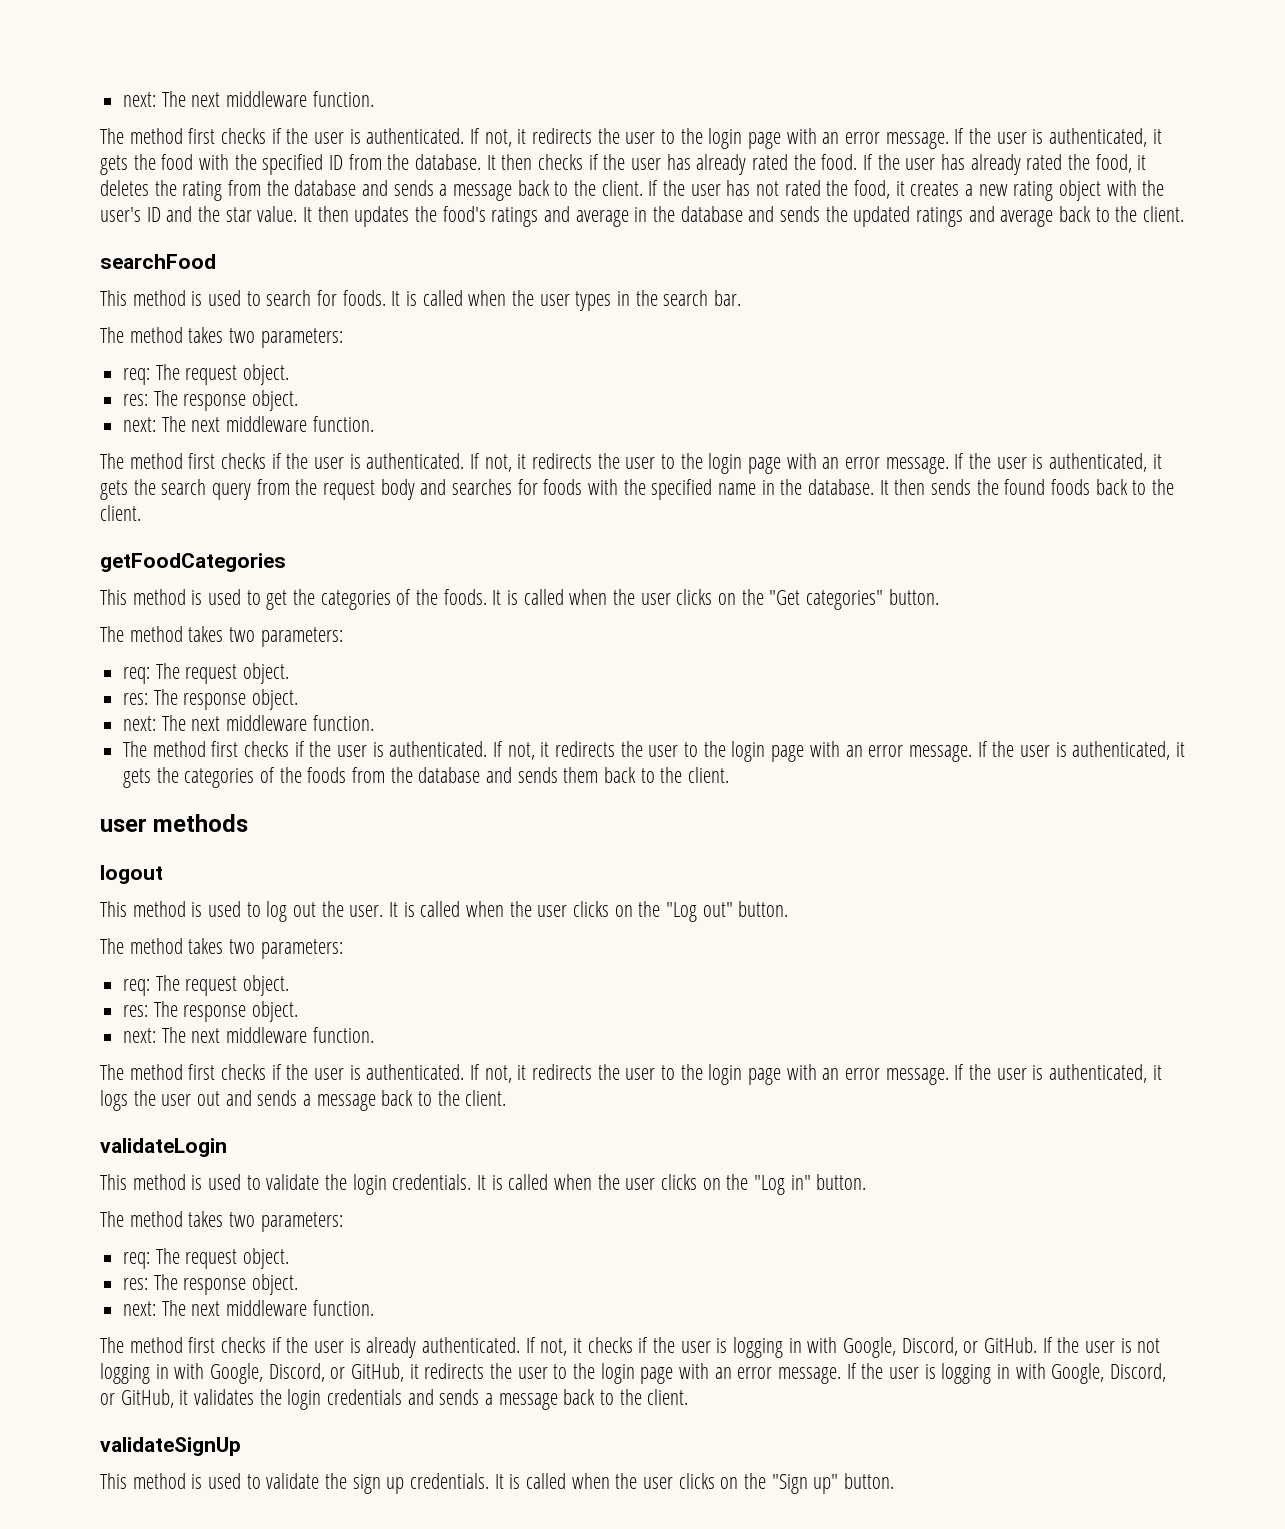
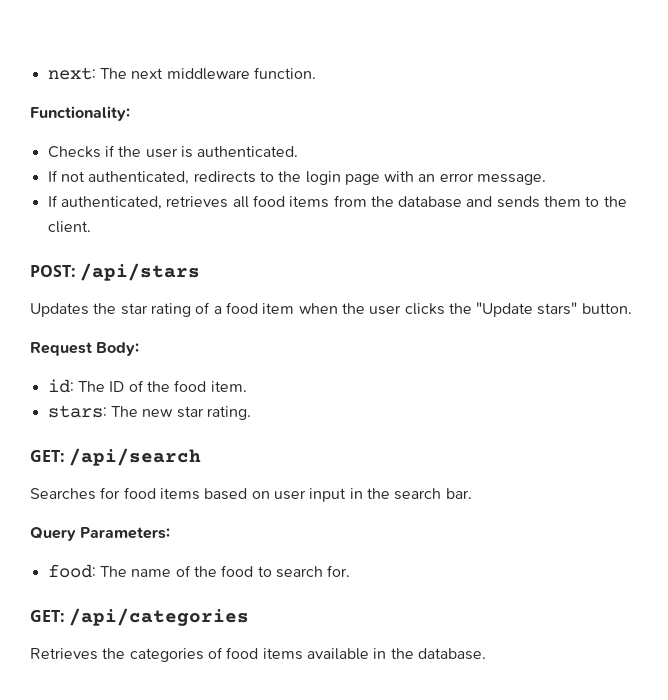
[123,91,374,107] [100,128,1162,149] [100,154,1147,175] [100,180,1165,201] [100,206,1185,227] [100,254,216,269] [100,290,742,311] [100,327,343,348] [123,364,290,385] [123,390,299,411] [123,416,374,432] [100,453,1162,474] [100,479,1175,500] [100,505,141,521] [100,553,286,572] [100,589,939,610] [100,626,343,647] [123,663,290,684] [123,689,299,710] [123,715,374,731] [123,741,1185,762] [123,767,347,788] next: The next middleware function. // The method first checks if the user is authenticated. If not, it redirects the user to the login page with an error message. If the user is authenticated, it gets the food with the specified ID from the database. It then checks if the user has already rated the food. If the user has already rated the food, it deletes the rating from the database and sends a message back to the client. If the user has not rated the food, it creates a new rating object with the user's ID and the star value. It then updates the food's ratings and average in the database and sends the updated ratings and average back to the client. // searchFood // This method is used to search for foods. It is called when the user types in the search bar. // The method takes two parameters: // req: The request object. // res: The response object. // next: The next middleware function. // The method first checks if the user is authenticated. If not, it redirects the user to the login page with an error message. If the user is authenticated, it gets the search query from the request body and searches for foods with the specified name in the database. It then sends the found foods back to the client. // getFoodCategories // This method is used to get the categories of the foods. It is called when the user clicks on the "Get categories" button. // The method takes two parameters: // req: The request object. // res: The response object. // next: The next middleware function. // The method first checks if the user is authenticated. If not, it redirects the user to the login page with an error message. If the user is authenticated, it gets the categories of the foods -> [47,67,316,80] [30,106,130,121] [47,145,299,158] [47,170,547,185] [47,195,330,210] next: The next middleware function. // Functionality: // Checks if the user is authenticated. // If not authenticated, redirects to the login page with an error message. // If authenticated, retrieves all food items
[604,767,730,783] [100,814,249,832] [100,865,163,884] [100,901,789,922] [100,938,343,959] [123,975,290,996] [123,1001,299,1022] [123,1027,374,1043] [100,1064,1162,1085] [100,1090,507,1111] [100,1138,227,1157] [100,1174,867,1195] [100,1211,343,1232] [123,1248,290,1269] [123,1274,299,1295] [123,1300,374,1316] [100,1337,1161,1358] [100,1363,1167,1384] [100,1389,689,1410] [100,1437,241,1456] [100,1473,895,1494] back to the client. // user methods // logout // This method is used to log out the user. It is called when the user clicks on the "Log out" button. // The method takes two parameters: // req: The request object. // res: The response object. // next: The next middleware function. // The method first checks if the user is authenticated. If not, it redirects the user to the login page with an error message. If the user is authenticated, it logs the user out and sends a message back to the client. // validateLogin // This method is used to validate the login credentials. It is called when the user clicks on the "Log in" button. // The method takes two parameters: // req: The request object. // res: The response object. // next: The next middleware function. // The method first checks if the user is already authenticated. If not, it checks if the user is logging in with Google, Discord, or GitHub. If the user is not logging in with Google, Discord, or GitHub, it redirects the user to the login page with an error message. If the user is logging in with Google, Discord, or GitHub, it validates the login credentials and sends a message back to the client. // validateSignUp // This method is used to validate the sign up credentials. It is called when the user clicks on the "Sign up" button. -> [585,196,627,207] [47,221,91,233] [30,263,201,281] [30,302,632,317] [30,342,140,356] [47,379,247,393] [47,405,251,420] [30,448,202,466] [30,487,472,502] [30,527,171,541] [47,564,351,578] [30,608,250,626] [30,647,486,662] to the client. // POST: /api/stars // Updates the star rating of a food item when the user clicks the "Update stars" button. // Request Body: // id: The ID of the food item. // stars: The new star rating. // GET: /api/search // Searches for food items based on user input in the search bar. // Query Parameters: // food: The name of the food to search for. // GET: /api/categories // Retrieves the categories of food items available in the database.

